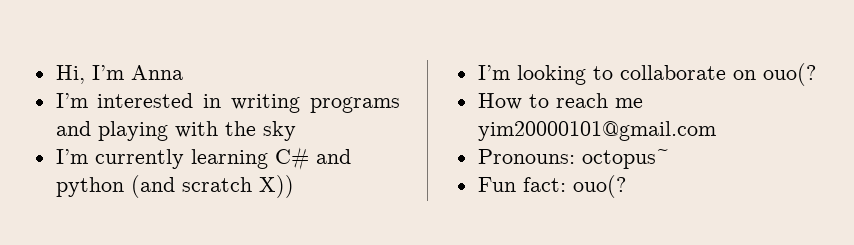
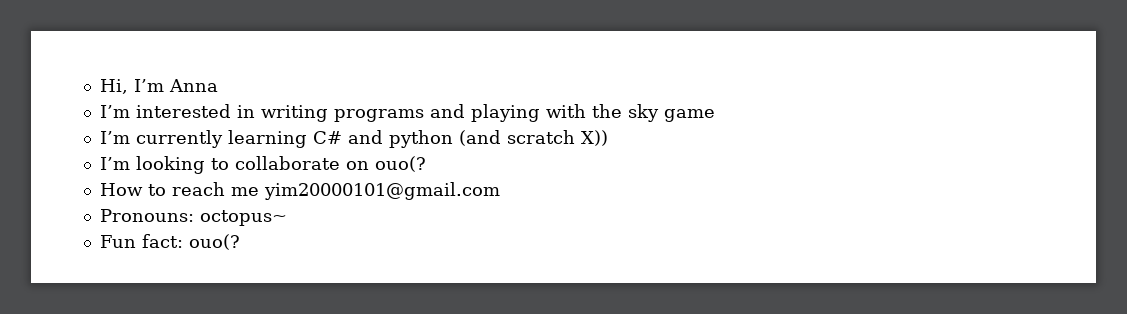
(296, 131) none -> [663,109,715,122] game

